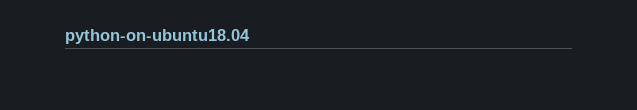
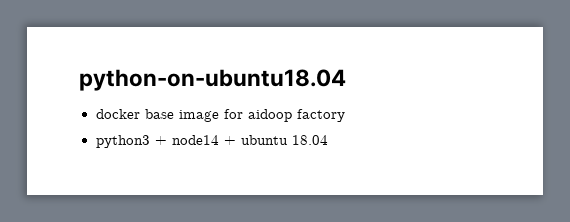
(250, 36) none -> [95,109,345,122] [95,135,328,148] // docker base image for aidoop factory // python3 + node14 + ubuntu 18.04

